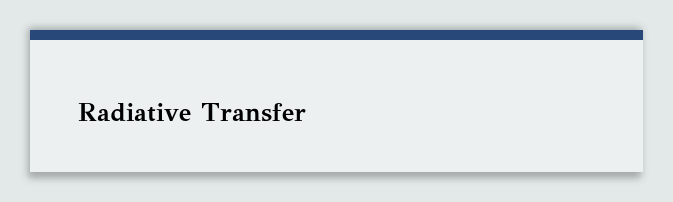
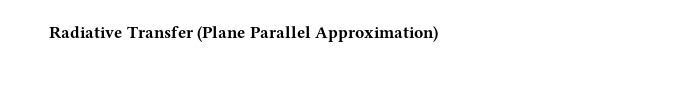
(306, 112) none -> [197,26,439,42] (Plane Parallel Approximation)

